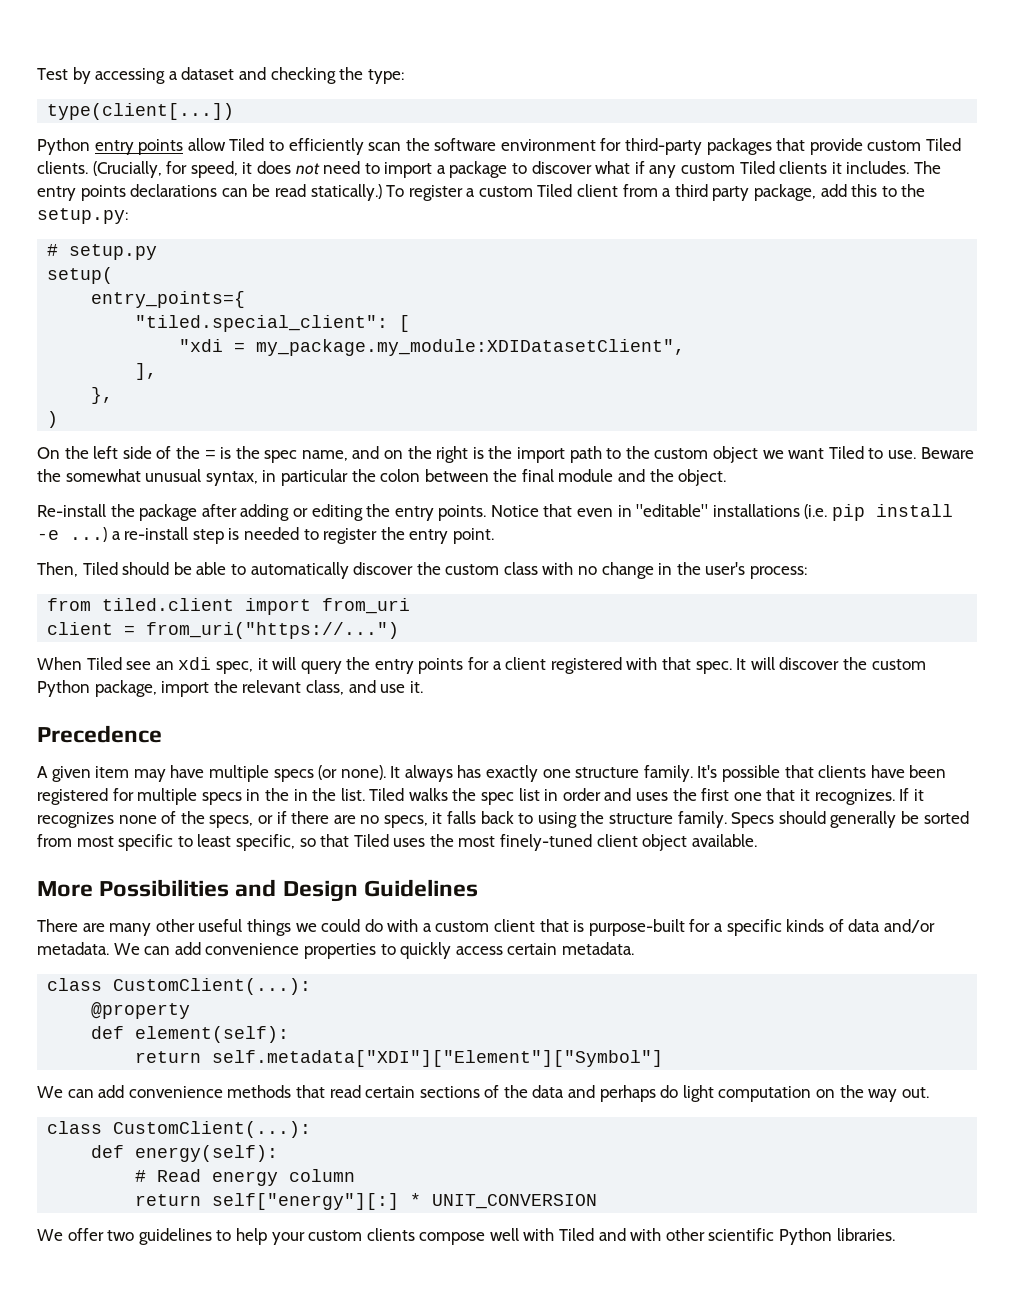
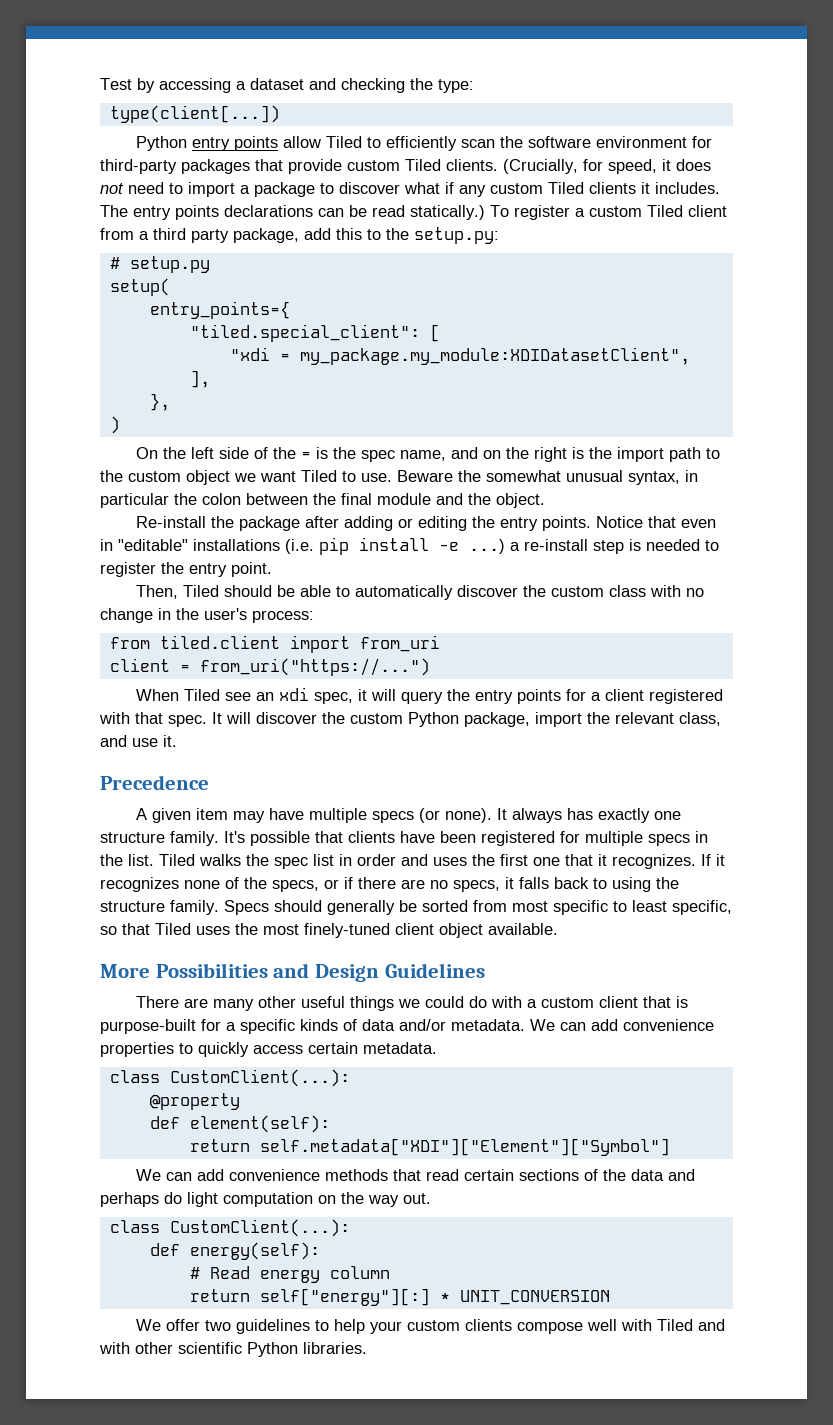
[293,788,337,801] in the -> (123, 860) none

